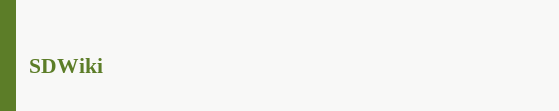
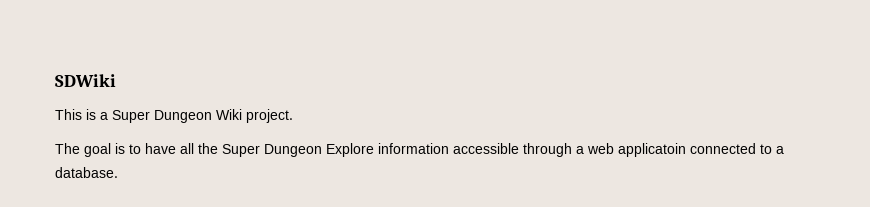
(103, 65) none -> [55,109,293,123] [55,143,784,157] [55,167,118,178] // This is a Super Dungeon Wiki project. // The goal is to have all the Super Dungeon Explore information accessible through a web applicatoin connected to a database.

